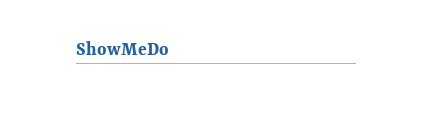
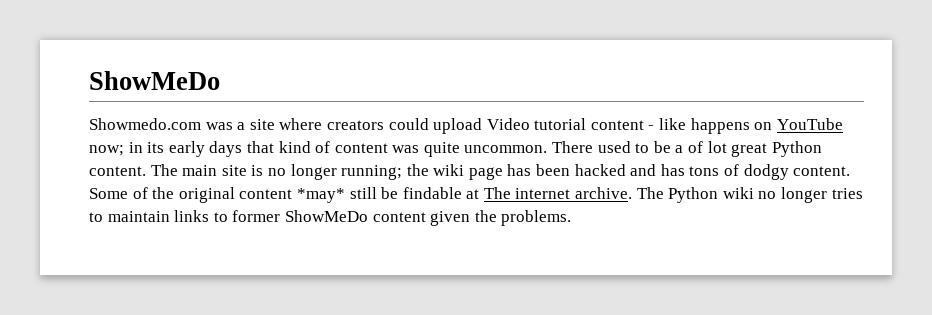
[76,41,169,55] ShowMeDo -> [89,71,220,90] [89,118,843,134] [89,141,822,157] [89,164,851,180] [89,187,863,203] [89,210,572,226] ShowMeDo // Showmedo.com was a site where creators could upload Video tutorial content - like happens on YouTube now; in its early days that kind of content was quite uncommon. There used to be a of lot great Python content. The main site is no longer running; the wiki page has been hacked and has tons of dodgy content. Some of the original content *may* still be findable at The internet archive. The Python wiki no longer tries to maintain links to former ShowMeDo content given the problems.

